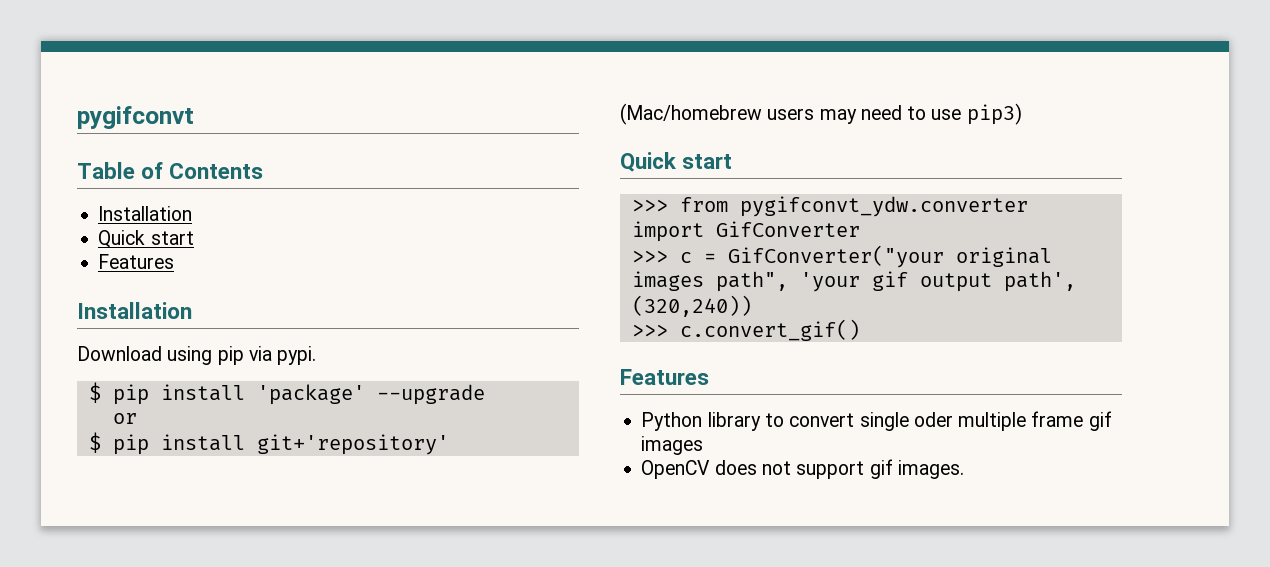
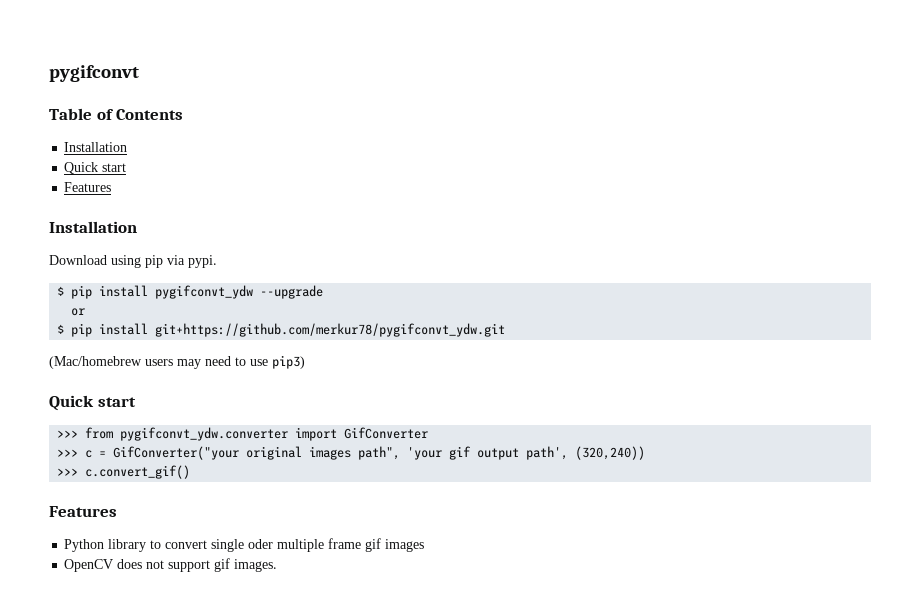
[256,384,365,405] 'package' -> [155,285,254,299] pygifconvt_ydw
[256,434,449,455] git+'repository' -> [155,323,506,337] git+https://github.com/merkur78/pygifconvt_ydw.git

